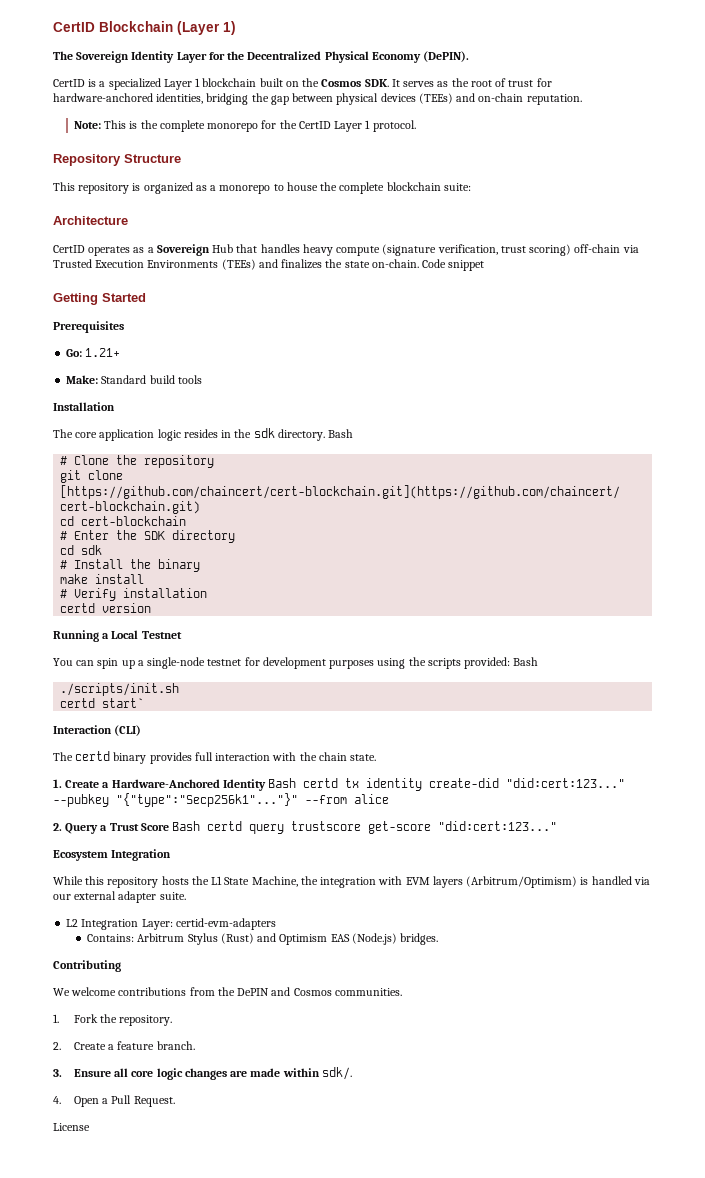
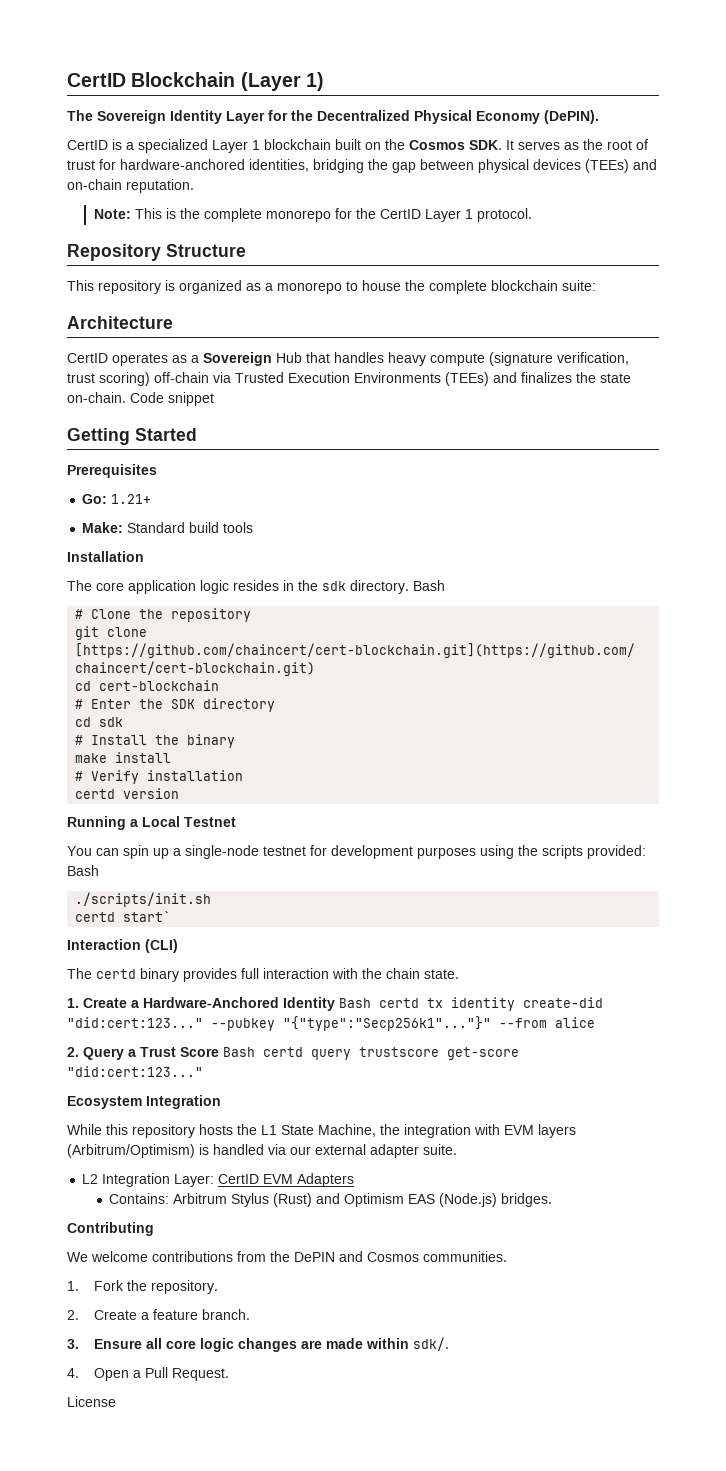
[175,918,276,930] certid-evm-adapters -> [218,1173,355,1187] CertID EVM Adapters

